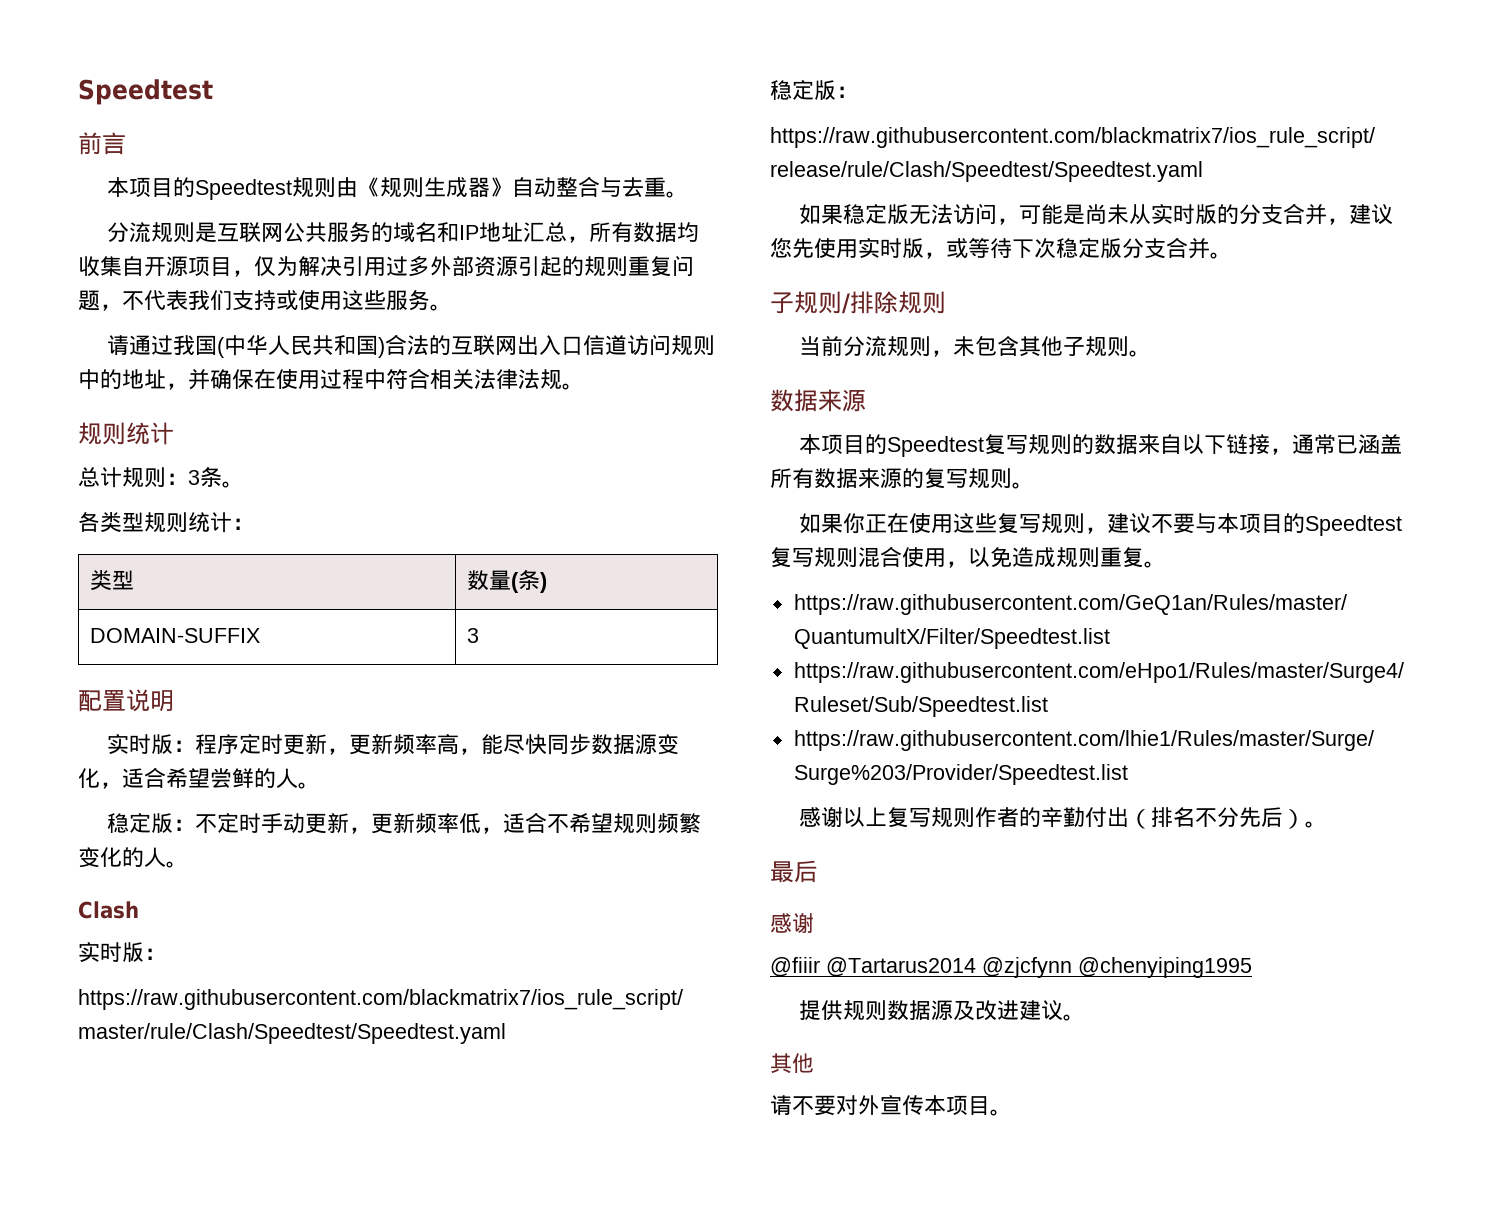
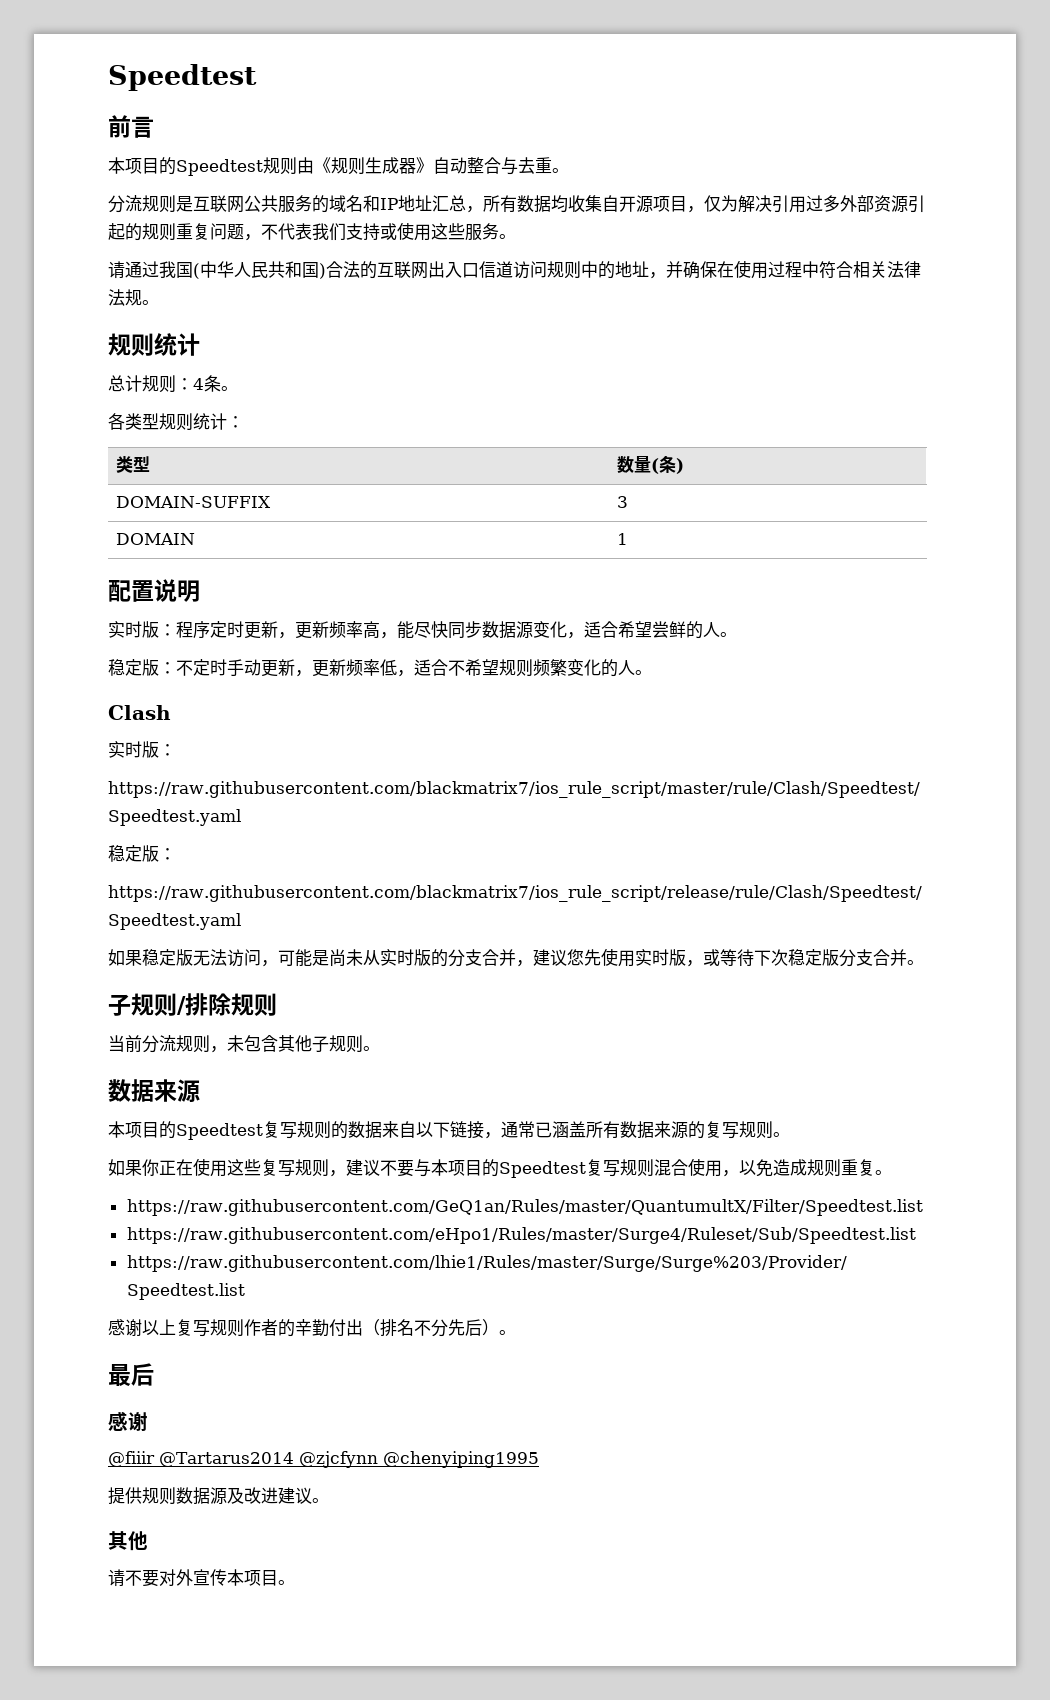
[188,470,200,485] 3 -> [193,378,204,390] 4
(479, 635) none -> [116,533,196,545] [617,533,629,545] // DOMAIN | 1

